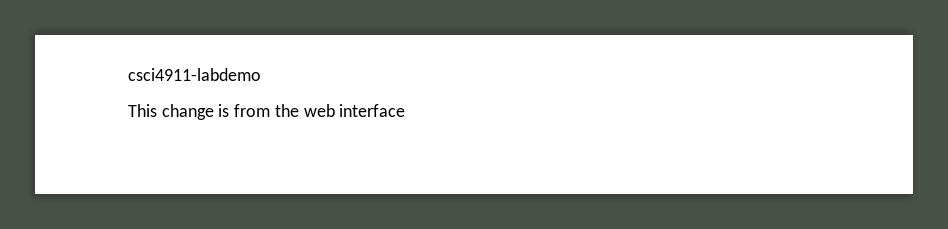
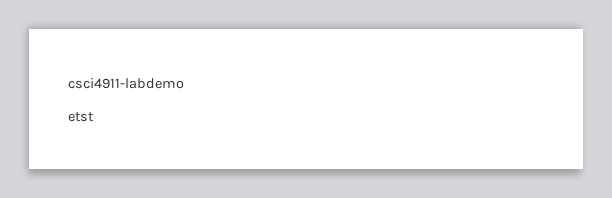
[128,104,406,120] This change is from the web interface -> [68,112,94,122] etst

